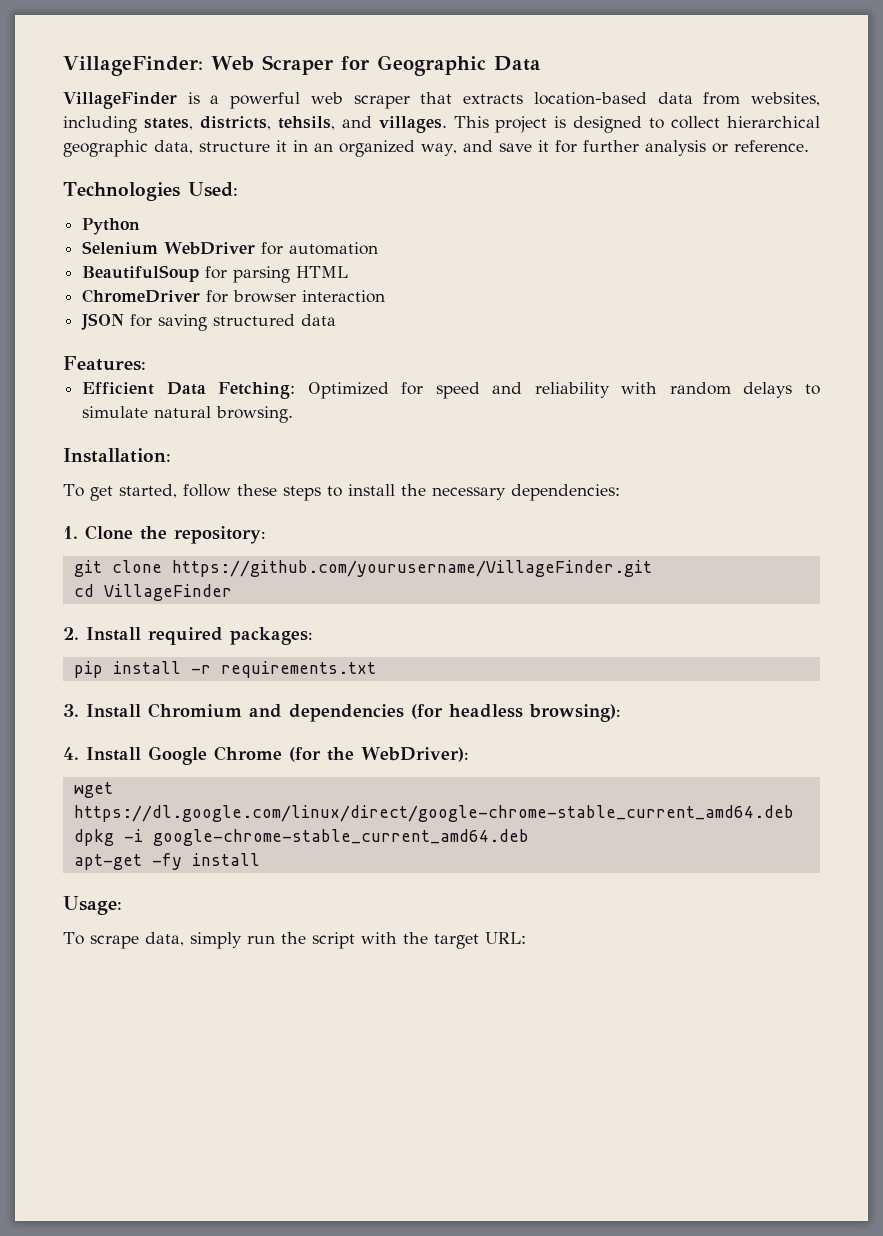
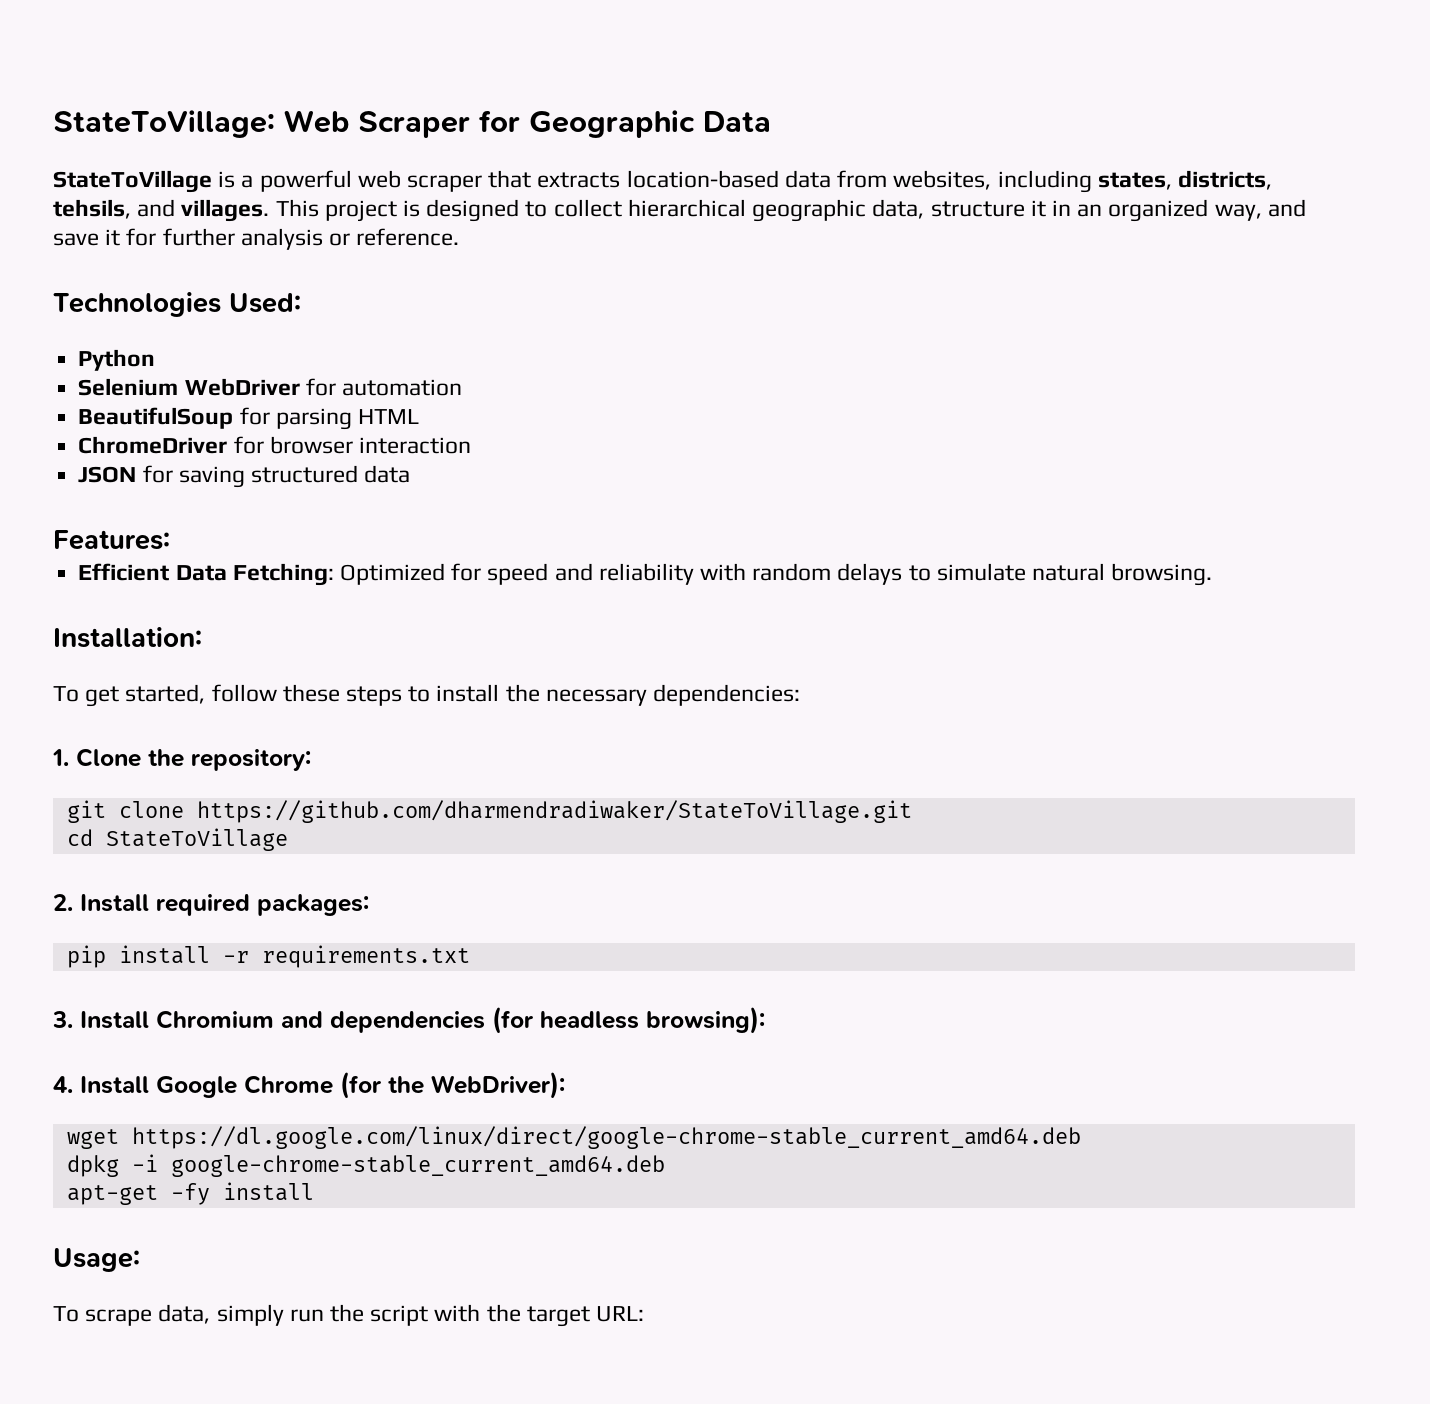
[63,56,203,76] VillageFinder: -> [53,110,275,138] StateToVillage:
[63,92,177,109] VillageFinder -> [53,170,212,193] StateToVillage
[171,560,652,577] https://github.com/yourusername/VillageFinder.git -> [196,800,912,823] https://github.com/dharmendradiwaker/StateToVillage.git
[103,584,232,601] VillageFinder -> [105,828,288,851] StateToVillage

